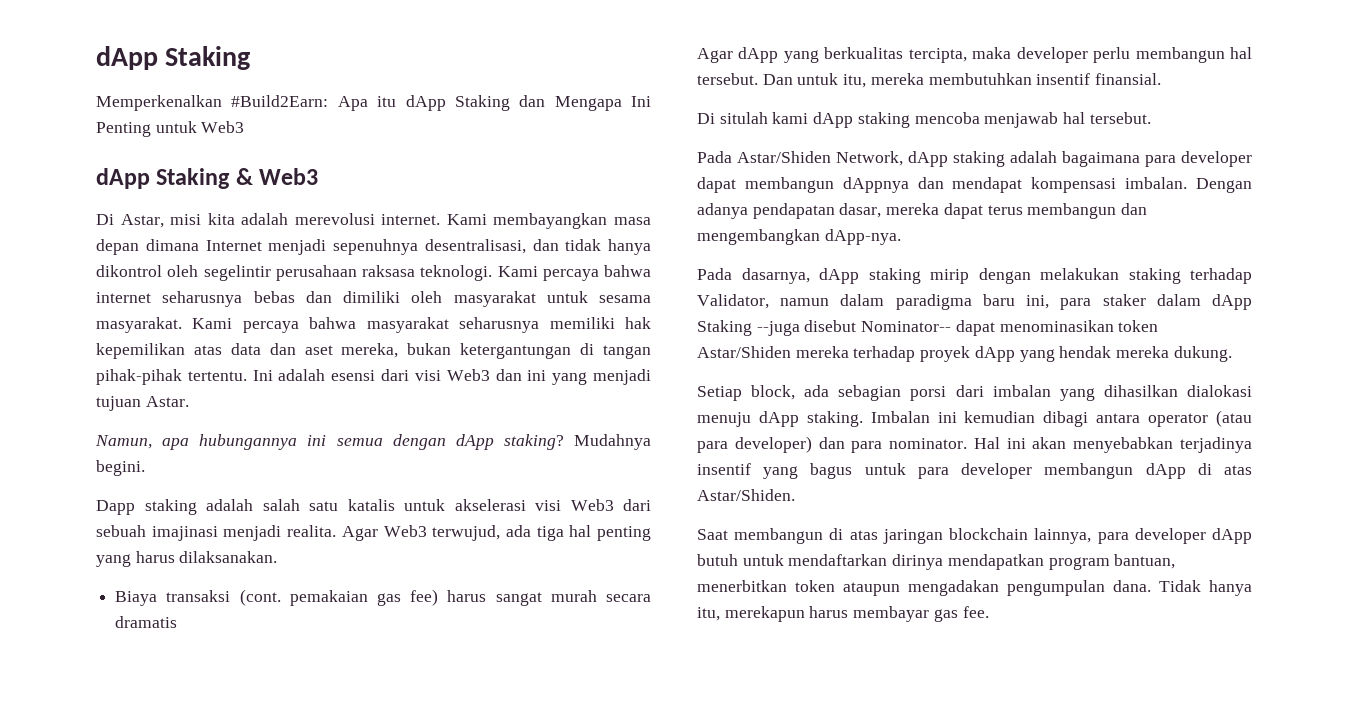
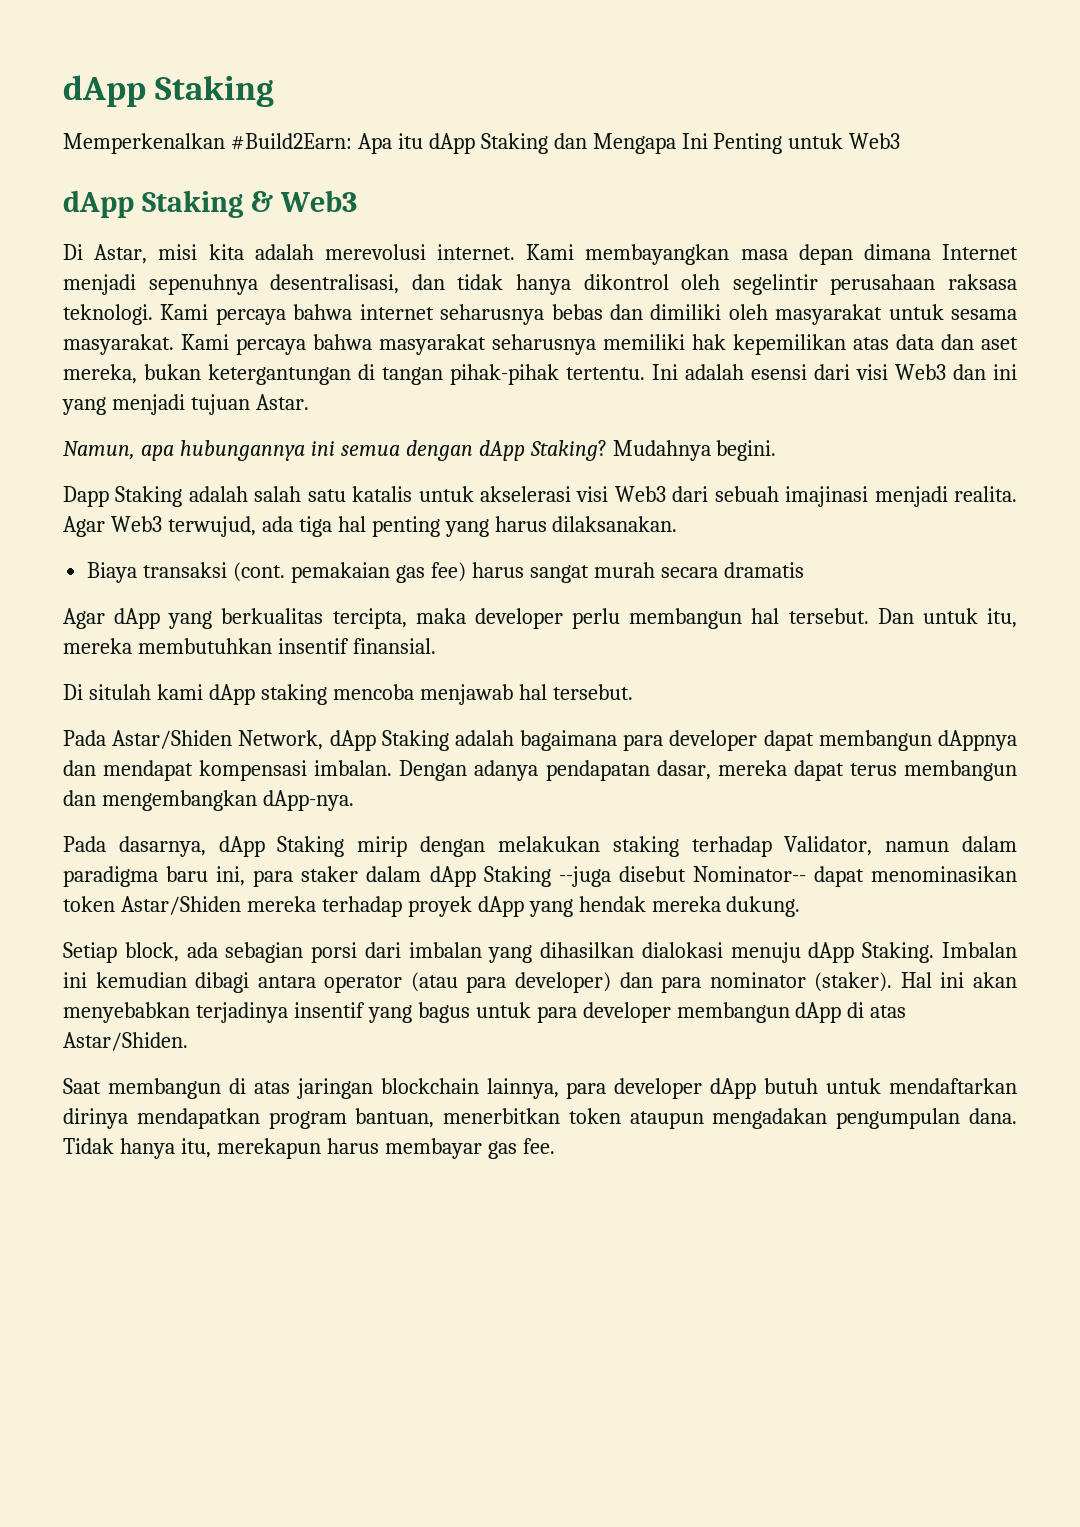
[503,434,564,450] staking? -> [529,440,607,461] Staking?
[144,499,197,515] staking -> [115,486,183,507] Staking
[953,151,1005,167] staking -> [381,730,449,751] Staking
[868,268,921,284] staking -> [277,836,345,857] Staking
[806,411,863,427] staking. -> [862,942,935,963] Staking.
[889,438,968,449] nominator. -> [709,972,893,992] nominator (staker).

